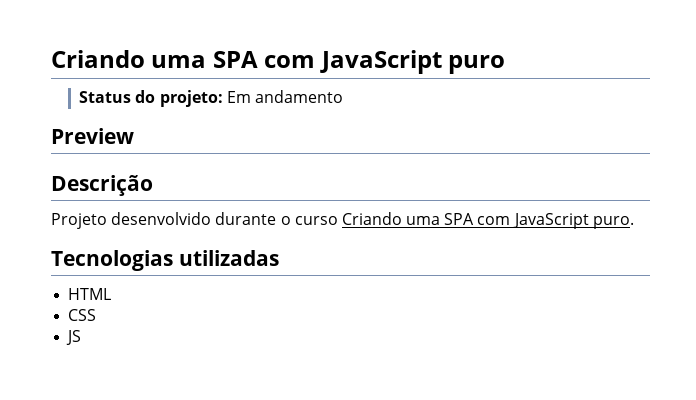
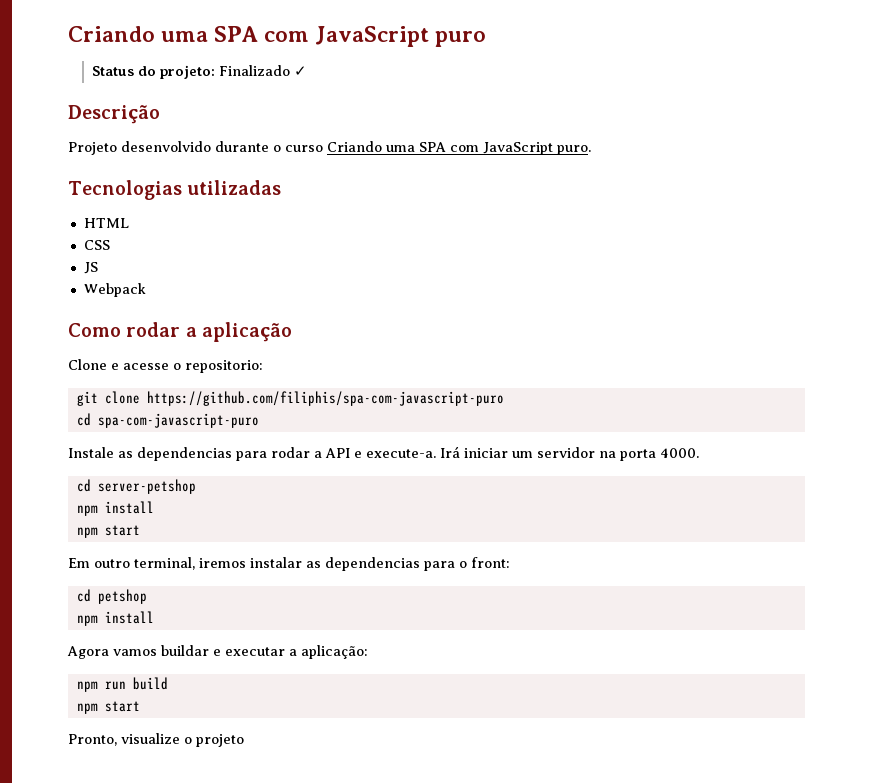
[226,90,343,103] [51,128,134,144] Em andamento // Preview -> [219,65,308,76] Finalizado ✓
(82, 337) none -> [83,283,146,297] [68,322,292,342] [68,359,263,373] [76,391,504,406] [76,413,259,428] [68,446,699,461] [76,479,196,494] [76,501,154,516] [76,525,140,538] [68,557,510,571] [76,589,147,604] [76,611,154,626] [67,645,368,659] [76,677,168,692] [76,701,140,714] [68,733,244,747] // Webpack // Como rodar a aplicação // Clone e acesse o repositorio: // git clone https://github.com/filiphis/spa-com-javascript-puro // cd spa-com-javascript-puro // Instale as dependencias para rodar a API e execute-a. Irá iniciar um servidor na porta 4000. // cd server-petshop // npm install // npm start // Em outro terminal, iremos instalar as dependencias para o front: // cd petshop // npm install // Agora vamos buildar e executar a aplicação: // npm run build // npm start // Pronto, visualize o projeto

